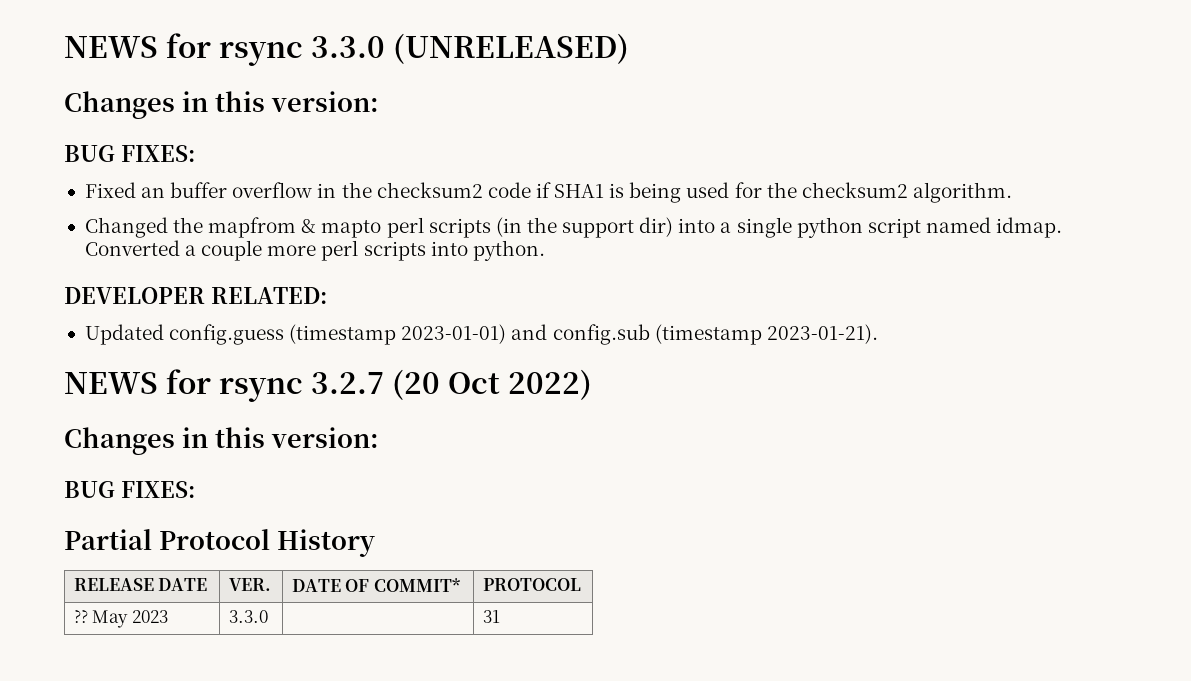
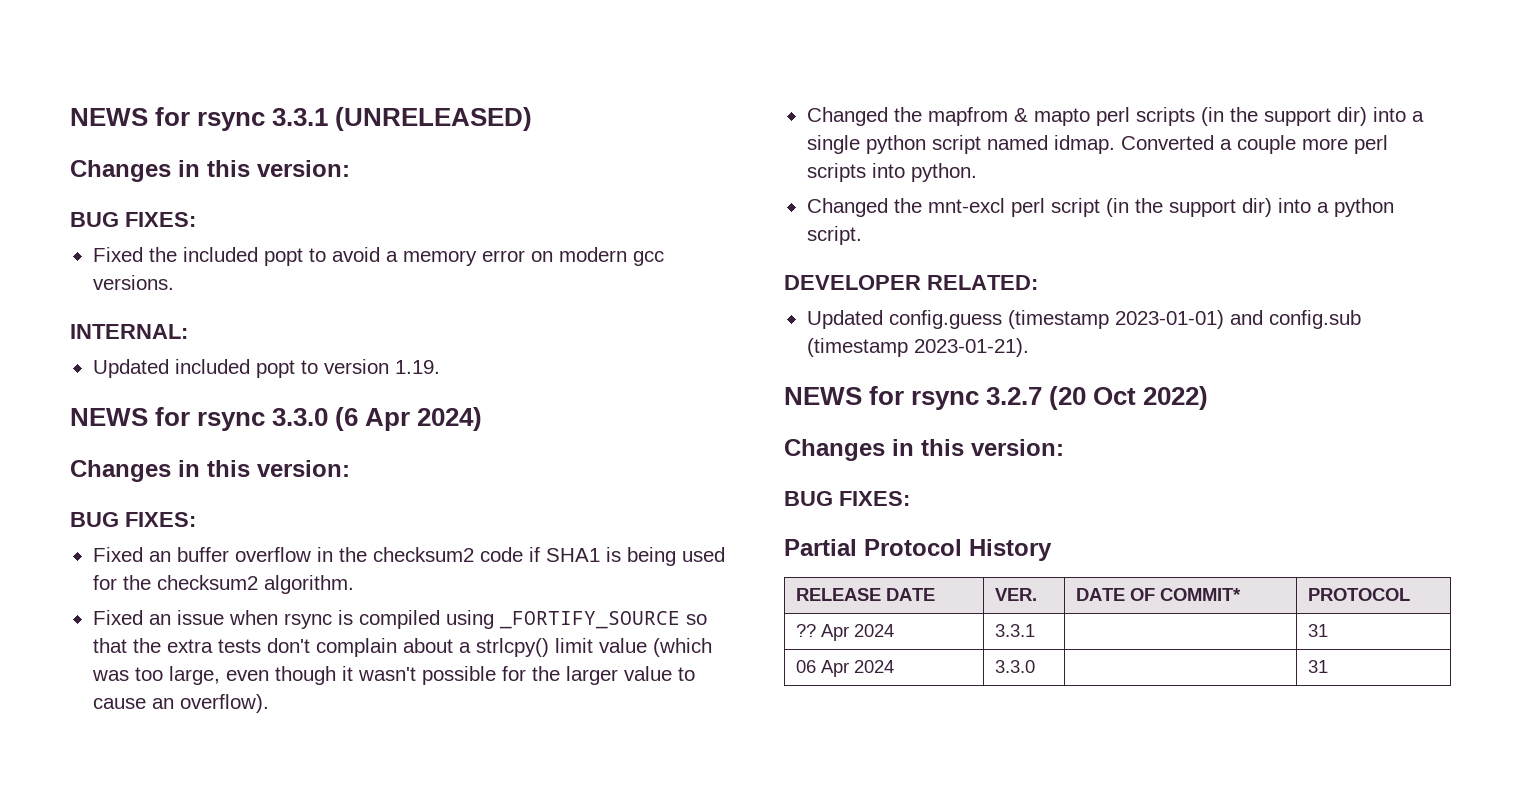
[64,33,629,66] NEWS for rsync 3.3.0 (UNRELEASED) -> [70,107,533,131] [70,160,350,182] [70,212,196,227] [92,247,664,266] [92,275,174,290] [70,324,188,339] [92,359,440,378] [70,407,483,431] NEWS for rsync 3.3.1 (UNRELEASED) // Changes in this version: // BUG FIXES: // Fixed the included popt to avoid a memory error on modern gcc versions. // INTERNAL: // Updated included popt to version 1.19. // NEWS for rsync 3.3.0 (6 Apr 2024)
(1012, 192) none -> [92,610,707,629] [92,638,712,657] [91,666,695,685] [92,694,269,713] // Fixed an issue when rsync is compiled using _FORTIFY_SOURCE so that the extra tests don't complain about a strlcpy() limit value (which was too large, even though it wasn't possible for the larger value to cause an overflow).
(545, 250) none -> [806,198,1394,217] [806,226,862,245] // Changed the mnt-excl perl script (in the support dir) into a python script.
[92,610,169,628] May 2023 -> [821,624,895,641] [995,624,1036,637] [1308,624,1329,637] [796,660,895,677] Apr 2024 | 3.3.1 | | 31 // 06 Apr 2024

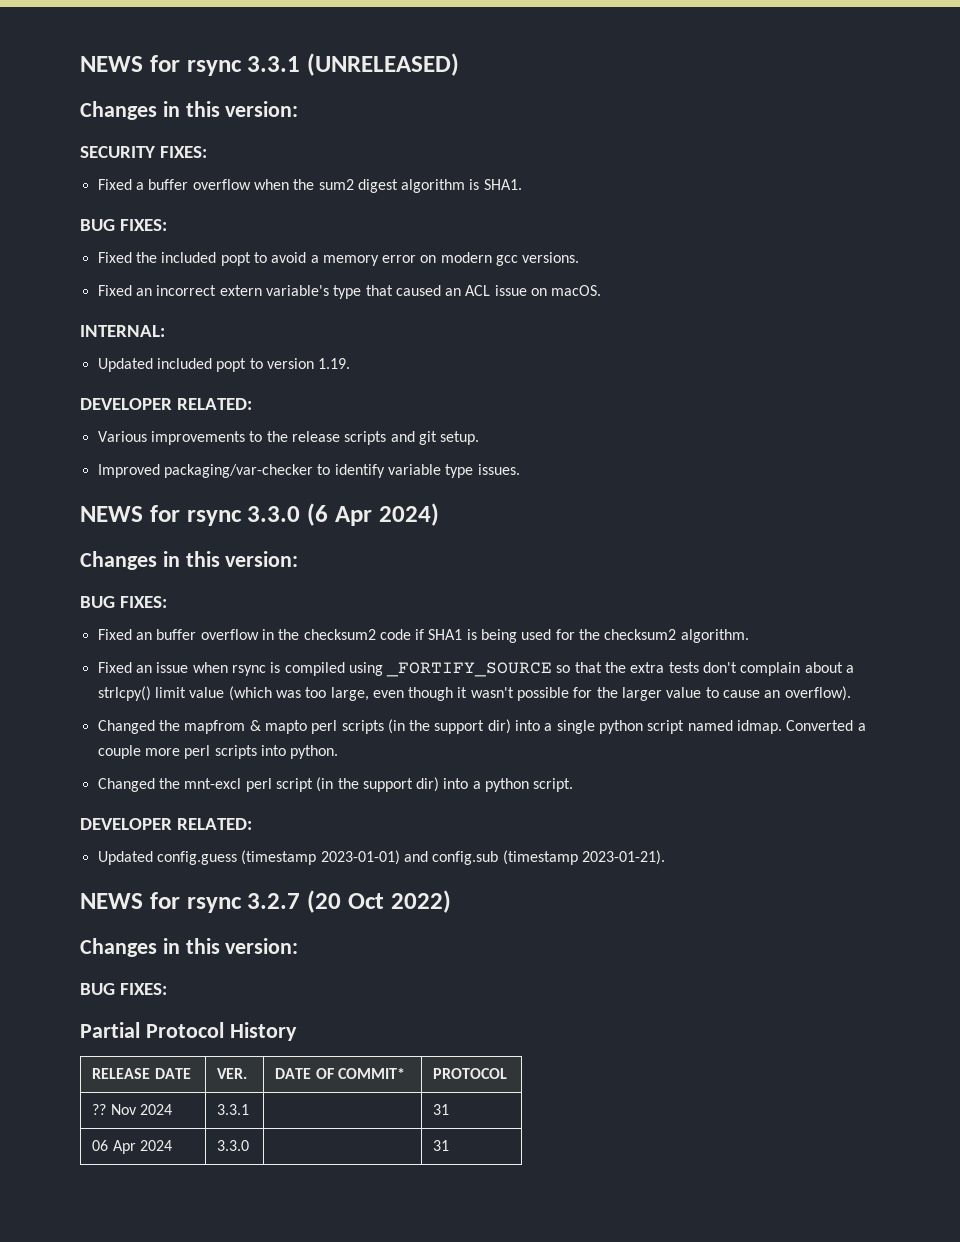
(350, 168) none -> [80,146,207,158] [97,179,522,193] // SECURITY FIXES: // Fixed a buffer overflow when the sum2 digest algorithm is SHA1.
(174, 282) none -> [97,285,602,299] // Fixed an incorrect extern variable's type that caused an ACL issue on macOS.
(440, 367) none -> [80,398,252,410] [97,431,480,445] [97,464,520,478] // DEVELOPER RELATED: // Various improvements to the release scripts and git setup. // Improved packaging/var-checker to identify variable type issues.
[821,624,850,641] Apr -> [110,1104,137,1115] Nov

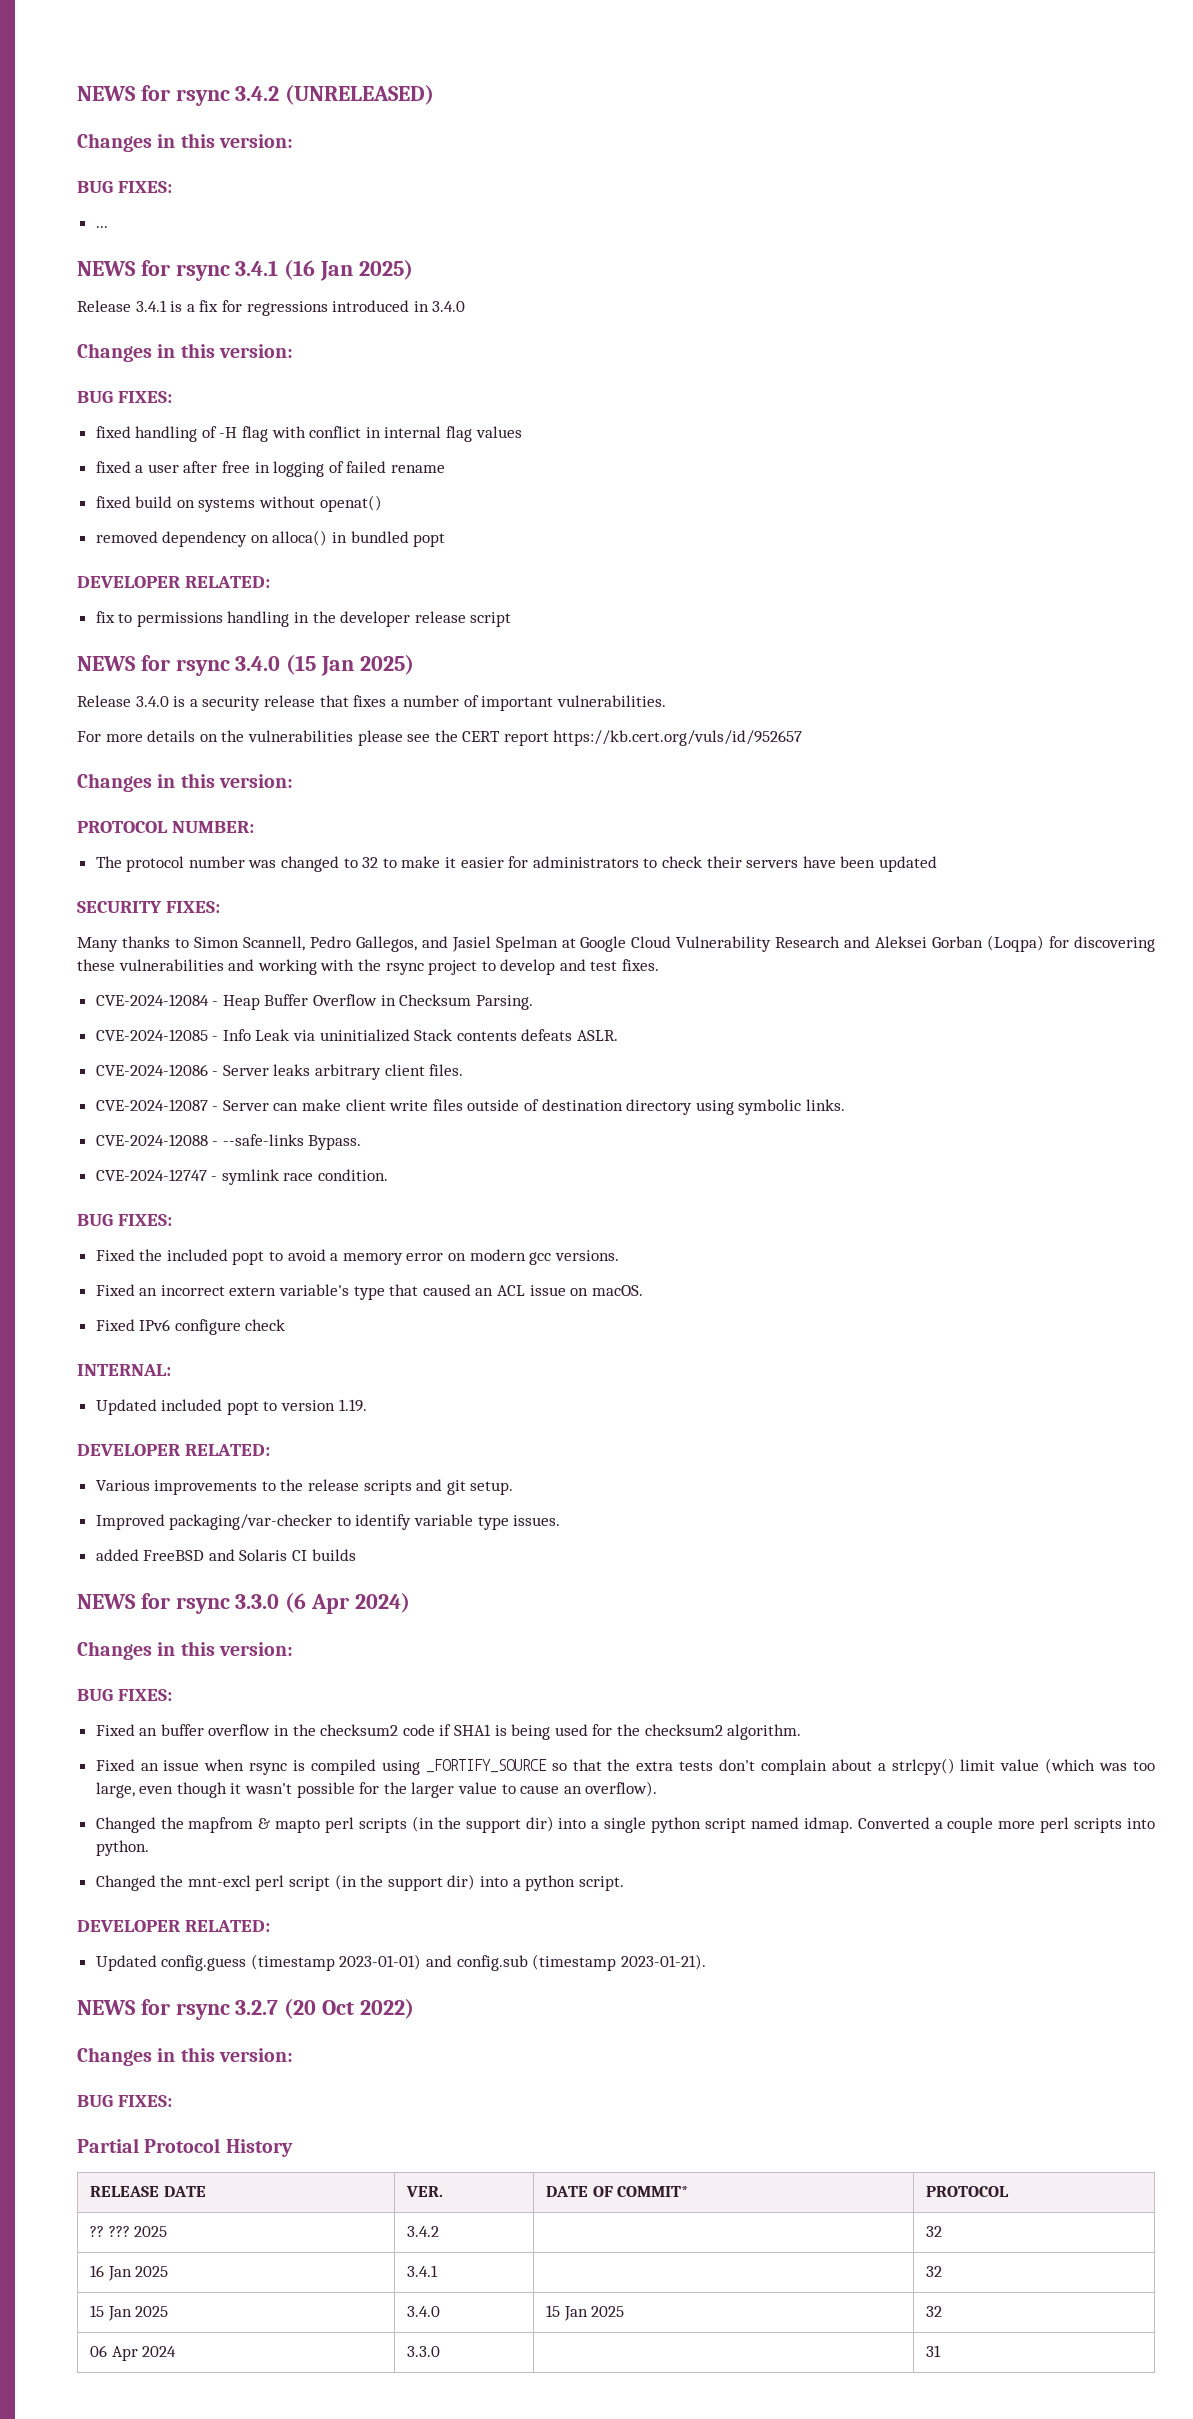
[80,55,301,76] NEWS for rsync 3.3.1 -> [77,85,280,106] NEWS for rsync 3.4.2
[80,146,207,158] [97,179,522,193] SECURITY FIXES: // Fixed a buffer overflow when the sum2 digest algorithm is SHA1. -> [77,181,172,193] [95,226,108,228] [77,259,413,281] [77,300,466,316] [77,343,294,362] [77,391,172,403] [95,426,522,442] [95,461,446,477] [95,495,382,512] [95,530,446,547] [77,576,270,588] [95,611,512,627] [77,654,414,676] [77,695,667,711] [77,730,803,746] [77,773,294,792] [77,821,254,833] [95,856,937,872] [77,901,220,913] [77,935,1156,952] [77,959,660,975] [95,994,533,1010] [95,1029,619,1042] [95,1064,464,1080] [95,1099,845,1115] [95,1134,362,1150] [95,1169,389,1185] BUG FIXES: // ... // NEWS for rsync 3.4.1 (16 Jan 2025) // Release 3.4.1 is a fix for regressions introduced in 3.4.0 // Changes in this version: // BUG FIXES: // fixed handling of -H flag with conflict in internal flag values // fixed a user after free in logging of failed rename // fixed build on systems without openat() // removed dependency on alloca() in bundled popt // DEVELOPER RELATED: // fix to permissions handling in the developer release script // NEWS for rsync 3.4.0 (15 Jan 2025) // Release 3.4.0 is a security release that fixes a number of important vulnerabilities. // For more details on the vulnerabilities please see the CERT report https://kb.cert.org/vuls/id/952657 // Changes in this version: // PROTOCOL NUMBER: // The protocol number was changed to 32 to make it easier for administrators to check their servers have been updated // SECURITY FIXES: // Many thanks to Simon Scannell, Pedro Gallegos, and Jasiel Spelman at Google Cloud Vulnerability Research and Aleksei Gorban (Loqpa) for discovering these vulnerabilities and working with the rsync project to develop and test fixes. // CVE-2024-12084 - Heap Buffer Overflow in Checksum Parsing. // CVE-2024-12085 - Info Leak via uninitialized Stack contents defeats ASLR. // CVE-2024-12086 - Server leaks arbitrary client files. // CVE-2024-12087 - Server can make client write files outside of destination directory using symbolic links. // CVE-2024-12088 - --safe-links Bypass. // CVE-2024-12747 - symlink race condition.
(602, 290) none -> [95,1319,286,1335] // Fixed IPv6 configure check
(520, 469) none -> [95,1549,356,1561] // added FreeBSD and Solaris CI builds
[110,1104,173,1115] [217,1104,250,1115] [433,1104,450,1115] Nov 2024 | 3.3.1 | | 31 -> [108,2226,168,2237] [407,2226,440,2237] [926,2226,943,2237] [90,2265,169,2281] [407,2265,439,2277] [926,2266,943,2277] [90,2305,169,2321] [407,2306,441,2317] [546,2305,625,2321] [926,2306,943,2317] ??? 2025 | 3.4.2 | | 32 // 16 Jan 2025 | 3.4.1 | | 32 // 15 Jan 2025 | 3.4.0 | 15 Jan 2025 | 32

